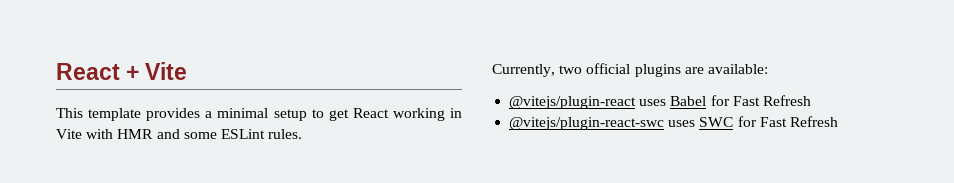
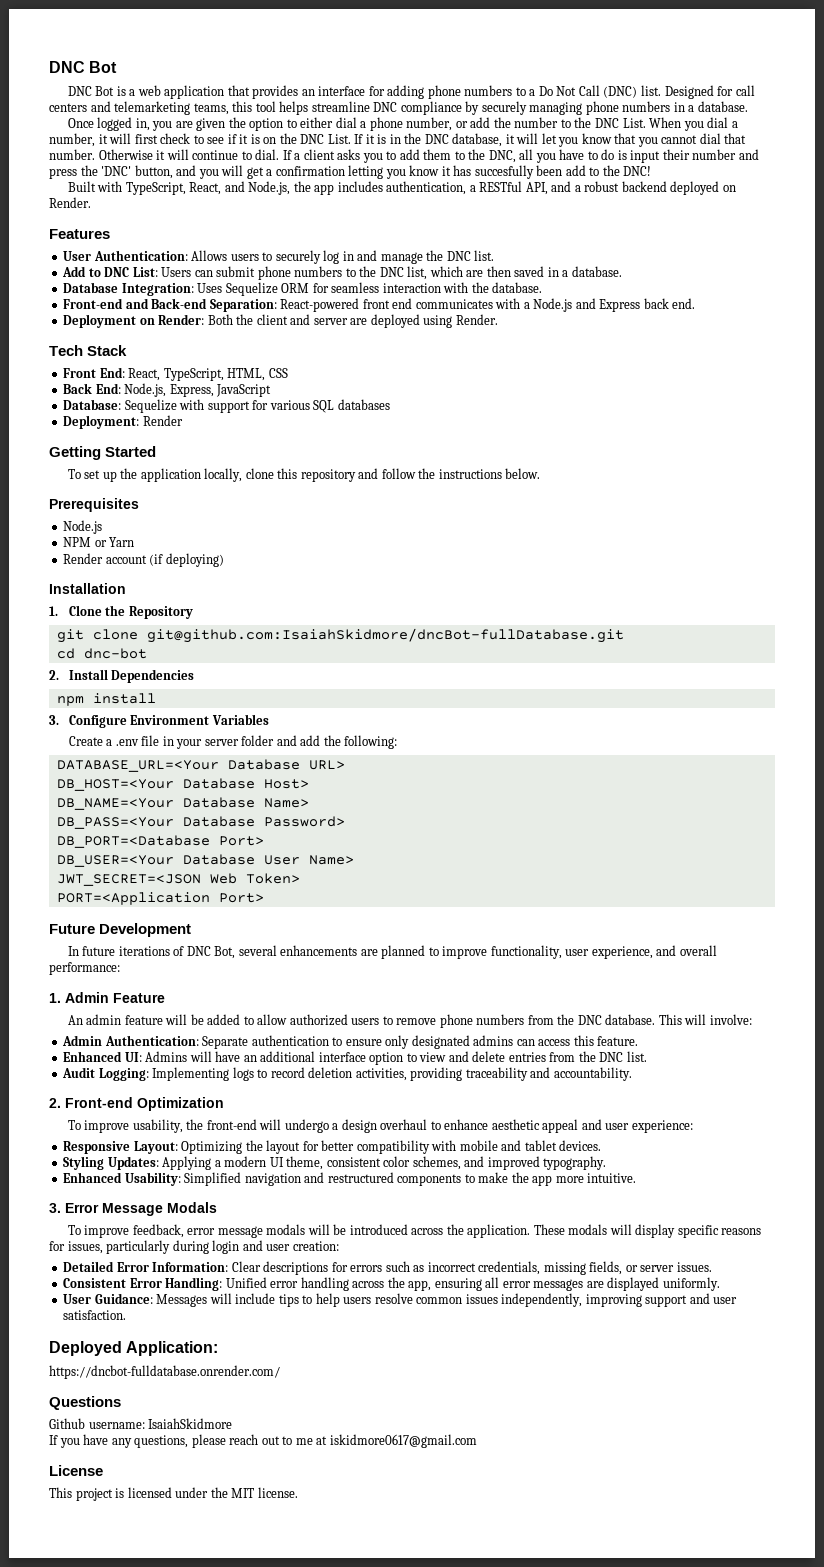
[56,62,188,80] [56,108,463,121] [56,129,303,139] [492,63,768,77] [509,95,811,109] [509,116,838,130] React + Vite // This template provides a minimal setup to get React working in Vite with HMR and some ESLint rules. // Currently, two official plugins are available: // @vitejs/plugin-react uses Babel for Fast Refresh // @vitejs/plugin-react-swc uses SWC for Fast Refresh -> [49,61,118,73] [67,85,755,99] [49,101,748,115] [67,117,738,131] [49,133,747,147] [49,149,759,163] [49,165,652,179] [67,181,736,195] [49,197,91,208] [49,229,110,239] [63,250,495,264] [62,266,622,280] [63,282,543,296] [63,298,696,312] [63,314,498,328] [49,345,128,356] [63,367,288,381] [63,383,272,397] [63,399,390,413] [63,415,183,429] [49,446,157,460] [67,468,541,482] [49,498,139,512] [63,520,103,534] [63,537,135,547] [63,553,224,567] [49,583,126,594] [49,605,193,619] [56,628,624,643] [56,648,147,659] [49,669,195,683] [56,693,156,706] [49,714,269,728] [68,735,398,749] [56,759,345,772] [56,778,309,791] [56,797,309,810] [56,816,345,829] [56,835,264,848] [56,854,354,867] [56,873,300,886] [56,892,264,905] [49,923,192,937] [67,945,717,959] [49,962,120,975] [49,992,165,1003] [67,1014,752,1028] [62,1035,639,1049] [63,1051,647,1065] [62,1067,632,1081] [49,1097,224,1111] [67,1119,693,1133] [63,1140,602,1154] [63,1156,607,1170] [63,1172,637,1186] [49,1202,217,1216] [67,1224,762,1238] [49,1240,339,1254] [63,1261,712,1275] [63,1277,720,1291] [63,1293,738,1307] [63,1310,127,1320] [49,1341,219,1356] [49,1365,280,1379] [49,1396,121,1410] [49,1418,233,1429] [49,1434,477,1448] [49,1465,103,1476] [49,1487,298,1501] DNC Bot // DNC Bot is a web application that provides an interface for adding phone numbers to a Do Not Call (DNC) list. Designed for call centers and telemarketing teams, this tool helps streamline DNC compliance by securely managing phone numbers in a database. // Once logged in, you are given the option to either dial a phone number, or add the number to the DNC List. When you dial a number, it will first check to see if it is on the DNC List. If it is in the DNC database, it will let you know that you cannot dial that number. Otherwise it will continue to dial. If a client asks you to add them to the DNC, all you have to do is input their number and press the 'DNC' button, and you will get a confirmation letting you know it has succesfully been add to the DNC! // Built with TypeScript, React, and Node.js, the app includes authentication, a RESTful API, and a robust backend deployed on Render. // Features // User Authentication: Allows users to securely log in and manage the DNC list. // Add to DNC List: Users can submit phone numbers to the DNC list, which are then saved in a database. // Database Integration: Uses Sequelize ORM for seamless interaction with the database. // Front-end and Back-end Separation: React-powered front end communicates with a Node.js and Express back end. // Deployment on Render: Both the client and server are deployed using Render. // Tech Stack // Front End: React, TypeScript, HTML, CSS // Back End: Node.js, Express, JavaScript // Database: Sequelize with support for various SQL databases // Deployment: Render // Getting Started // To set up the application locally, clone this repository and follow the instructions below. // Prerequisites // Node.js // NPM or Yarn // Render account (if deploying) // Installation // 1. Clone the Repository // git clone git@github.com:IsaiahSkidmore/dncBot-fullDatabase.git // cd dnc-bot // 2. Install Dependencies // npm install // 3. Configure Environment Variables // Create a .env file in your server folder and add the following: // DATABASE_URL=<Your Database URL> // DB_HOST=<Your Database Host> // DB_NAME=<Your Database Name> // DB_PASS=<Your Database Password> // DB_PORT=<Database Port> // DB_USER=<Your Database User Name> // JWT_SECRET=<JSON Web Token> // PORT=<Application Port> // Future Development // In future iterations of DNC Bot, several enhancements are planned to improve functionality, user experience, and overall performance: // 1. Admin Feature // An admin feature will be added to allow authorized users to remove phone numbers from the DNC database. This will involve: // Admin Authentication: Separate authentication to ensure only designated admins can access this feature. // Enhanced UI: Admins will have an additional interface option to view and delete entries from the DNC list. // Audit Logging: Implementing logs to record deletion activities, providing traceability and accountability. // 2. Front-end Optimization // To improve usability, the front-end will undergo a design overhaul to enhance aesthetic appeal and user experience: // Responsive Layout: Optimizing the layout for better compatibility with mobile and tablet devices. // Styling Updates: Applying a modern UI theme, consistent color schemes, and improved typography. // Enhanced Usability: Simplified navigation and restructured components to make the app more intuitive. // 3. Error Message Modals // To improve feedback, error message modals will be introduced across the application. These modals will display specific reasons for issues, particularly during login and user creation: // Detailed Error Information: Clear descriptions for errors such as incorrect credentials, missing fields, or server issues. // Consistent Error Handling: Unified error handling across the app, ensuring all error messages are displayed uniformly. // User Guidance: Messages will include tips to help users resolve common issues independently, improving support and user satisfaction. // Deployed Application: // https://dncbot-fulldatabase.onrender.com/ // Questions // Github username: IsaiahSkidmore // If you have any questions, please reach out to me at iskidmore0617@gmail.com // License // This project is licensed under the MIT license.

